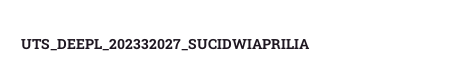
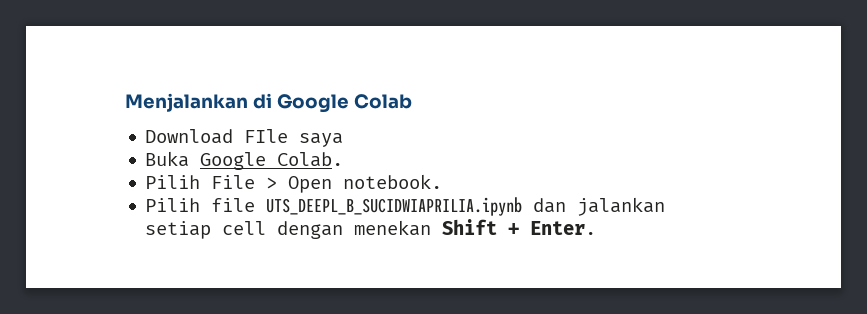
[21,38,310,51] UTS_DEEPL_202332027_SUCIDWIAPRILIA -> [125,93,412,113] [145,129,344,147] [145,151,344,170] [145,174,443,193] [145,197,666,216] [145,219,597,239] Menjalankan di Google Colab // Download FIle saya // Buka Google Colab. // Pilih File > Open notebook. // Pilih file UTS_DEEPL_B_SUCIDWIAPRILIA.ipynb dan jalankan setiap cell dengan menekan Shift + Enter.

